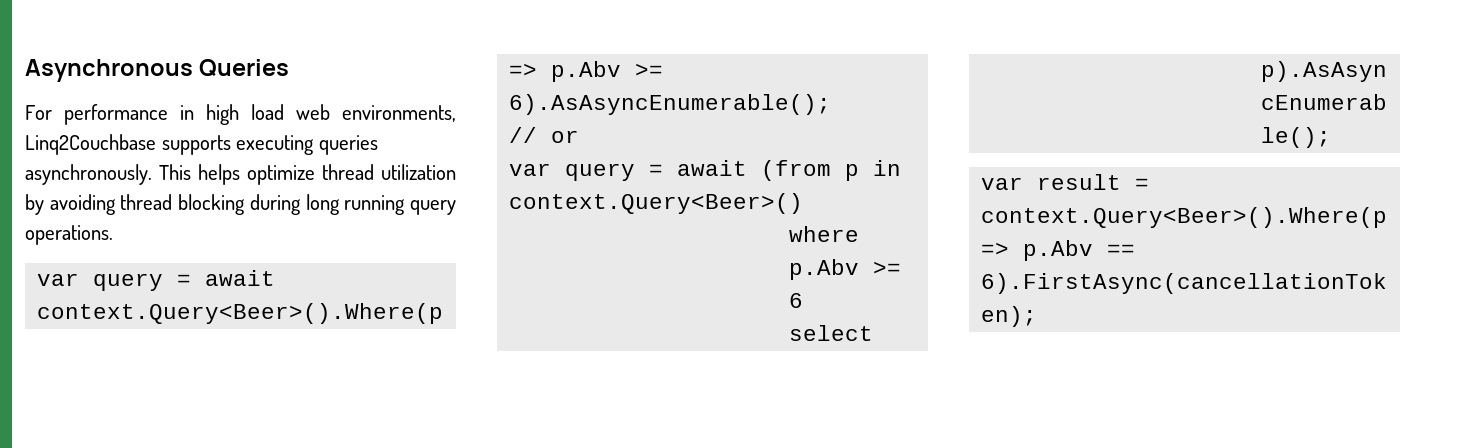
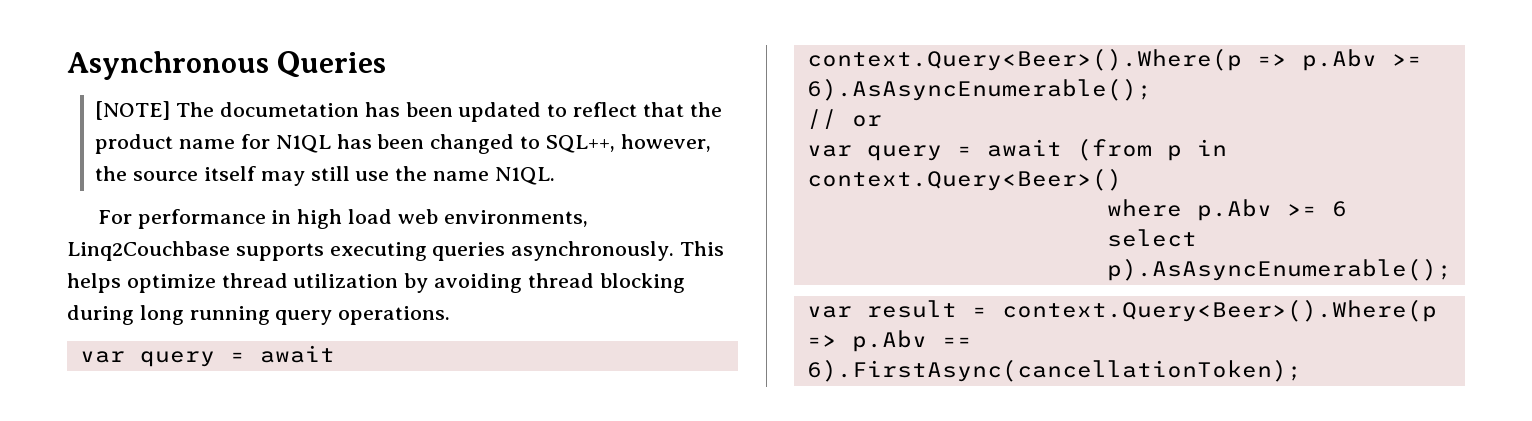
(290, 68) none -> [95,101,722,122] [95,134,711,154] [95,166,555,186] // [NOTE] The documetation has been updated to reflect that the product name for N1QL has been changed to SQL++, however, the source itself may still use the name N1QL.

